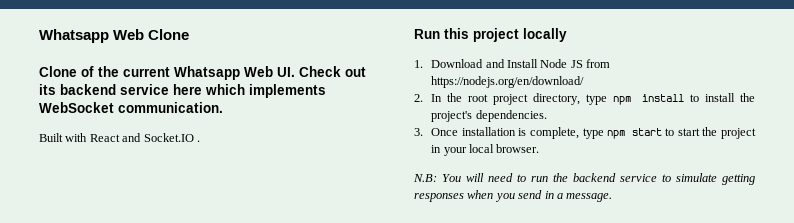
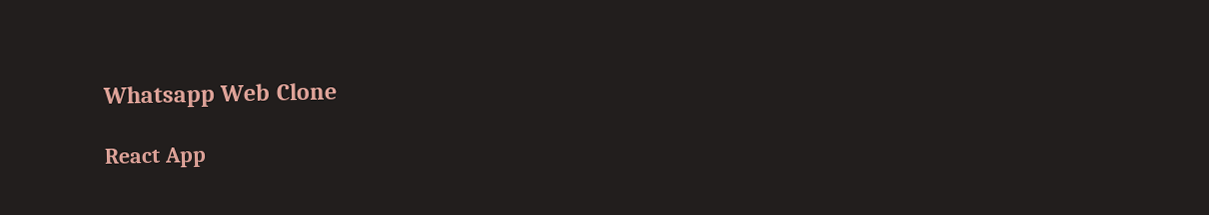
[39,66,366,80] [39,84,326,98] [39,102,223,113] [39,133,200,142] [414,28,567,42] [414,59,611,68] [431,76,585,88] [414,93,755,105] [431,110,547,122] [414,127,756,139] [431,144,540,156] [413,173,755,185] [414,190,613,202] Clone of the current Whatsapp Web UI. Check out its backend service here which implements WebSocket communication. // Built with React and Socket.IO . // Run this project locally // 1. Download and Install Node JS from https://nodejs.org/en/download/ // 2. In the root project directory, type npm install to install the project's dependencies. // 3. Once installation is complete, type npm start to start the project in your local browser. // N.B: You will need to run the backend service to simulate getting responses when you send in a message. -> [104,146,207,168] React App

